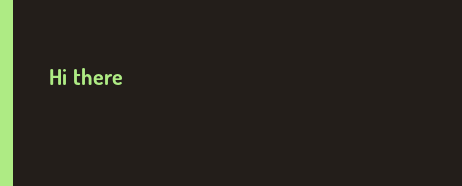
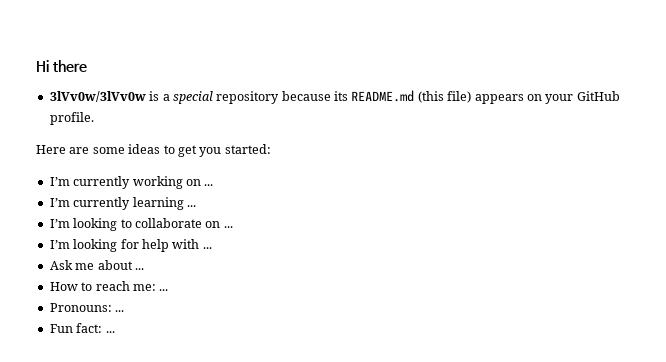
(123, 76) none -> [49,90,620,104] [49,112,94,125] [36,144,271,157] [49,176,214,189] [49,197,196,210] [49,218,233,231] [49,239,212,252] [49,260,144,270] [49,281,169,291] [49,303,125,312] [49,323,115,333] // 3lVv0w/3lVv0w is a special repository because its README.md (this file) appears on your GitHub profile. // Here are some ideas to get you started: // I’m currently working on ... // I’m currently learning ... // I’m looking to collaborate on ... // I’m looking for help with ... // Ask me about ... // How to reach me: ... // Pronouns: ... // Fun fact: ...

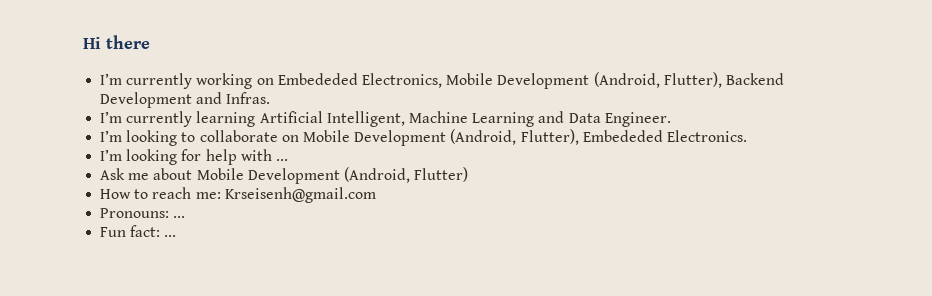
[49,90,620,104] [49,112,94,125] [36,144,271,157] [49,176,214,189] [49,197,196,210] 3lVv0w/3lVv0w is a special repository because its README.md (this file) appears on your GitHub profile. // Here are some ideas to get you started: // I’m currently working on ... // I’m currently learning ... -> [100,72,784,89] [100,92,271,108] [100,111,671,127] I’m currently working on Embededed Electronics, Mobile Development (Android, Flutter), Backend Development and Infras. // I’m currently learning Artificial Intelligent, Machine Learning and Data Engineer.
[223,226,233,228] ... -> [302,129,747,146] Mobile Development (Android, Flutter), Embededed Electronics.
[134,268,144,270] ... -> [196,167,469,184] Mobile Development (Android, Flutter)
[159,289,169,291] ... -> [224,187,376,203] Krseisenh@gmail.com

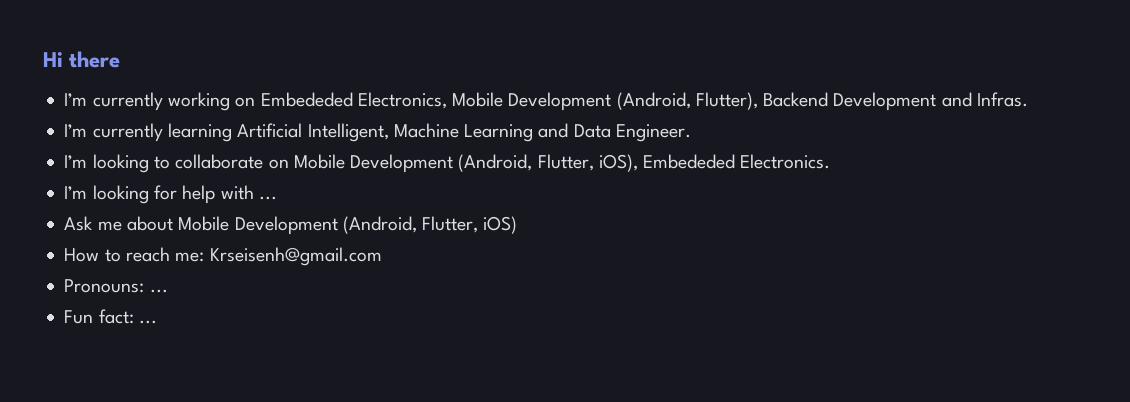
[520,129,579,145] Flutter), -> [537,154,638,172] Flutter, iOS),
[414,167,469,182] Flutter) -> [422,216,518,234] Flutter, iOS)

